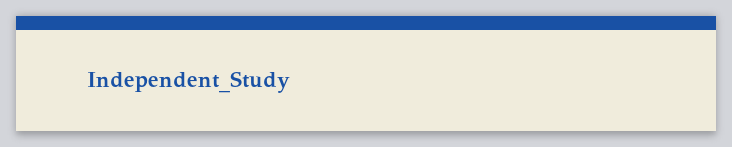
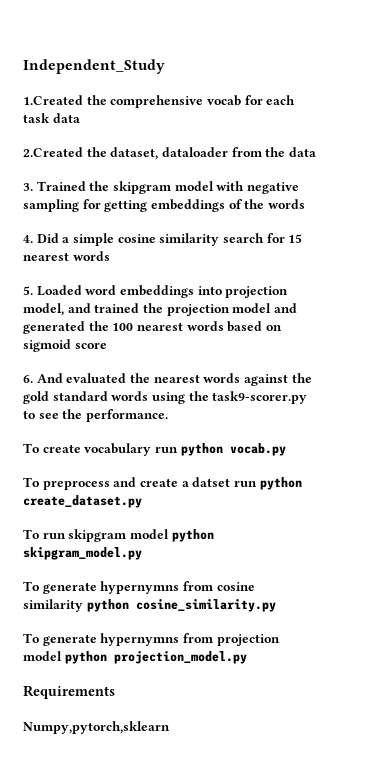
(290, 82) none -> [23,95,296,108] [23,113,80,123] [23,147,316,160] [23,181,299,194] [23,199,305,212] [23,233,303,246] [23,251,110,261] [23,285,289,298] [23,303,297,316] [23,321,282,334] [23,339,107,352] [23,373,312,386] [23,391,308,404] [23,409,168,422] [23,443,286,456] [23,477,302,490] [23,495,142,508] [23,529,214,542] [23,547,142,560] [23,581,255,594] [23,599,276,612] [23,633,280,646] [23,651,247,664] [23,685,115,699] [23,721,170,734] // 1.Created the comprehensive vocab for each task data // 2.Created the dataset, dataloader from the data // 3. Trained the skipgram model with negative sampling for getting embeddings of the words // 4. Did a simple cosine similarity search for 15 nearest words // 5. Loaded word embeddings into projection model, and trained the projection model and generated the 100 nearest words based on sigmoid score // 6. And evaluated the nearest words against the gold standard words using the task9-scorer.py to see the performance. // To create vocabulary run python vocab.py // To preprocess and create a datset run python create_dataset.py // To run skipgram model python skipgram_model.py // To generate hypernymns from cosine similarity python cosine_similarity.py // To generate hypernymns from projection model python projection_model.py // Requirements // Numpy,pytorch,sklearn

